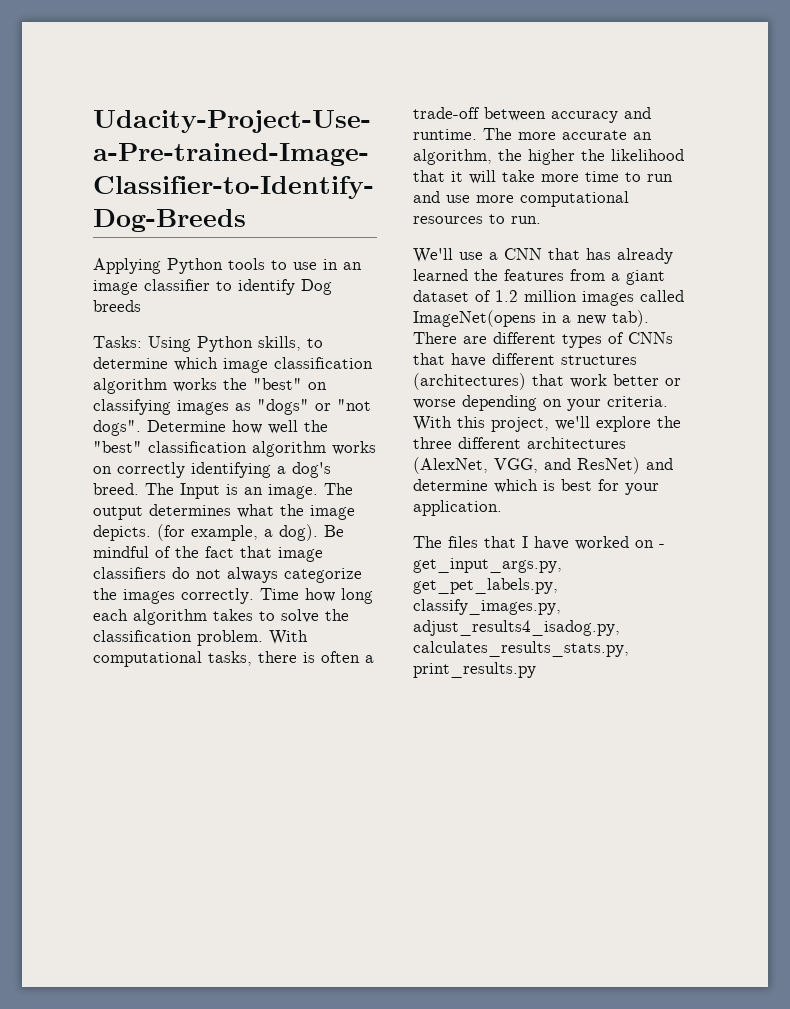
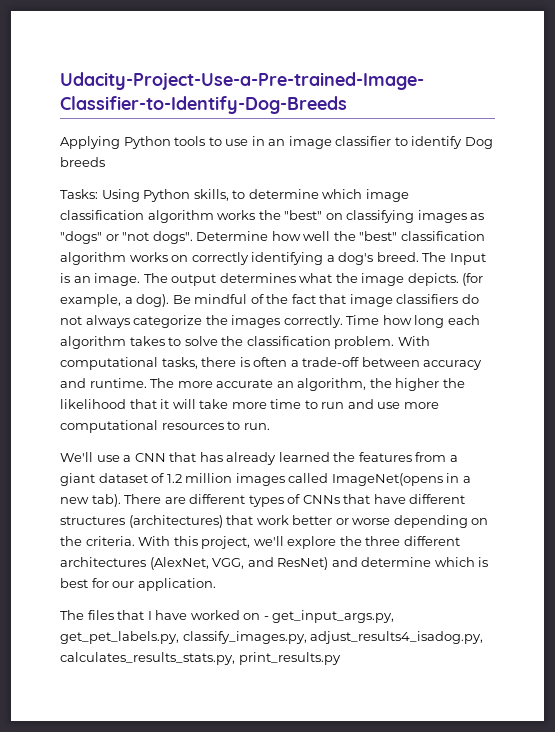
[567,399,601,411] your -> [60,536,82,546] the
[625,483,659,495] your -> [112,581,135,588] our

